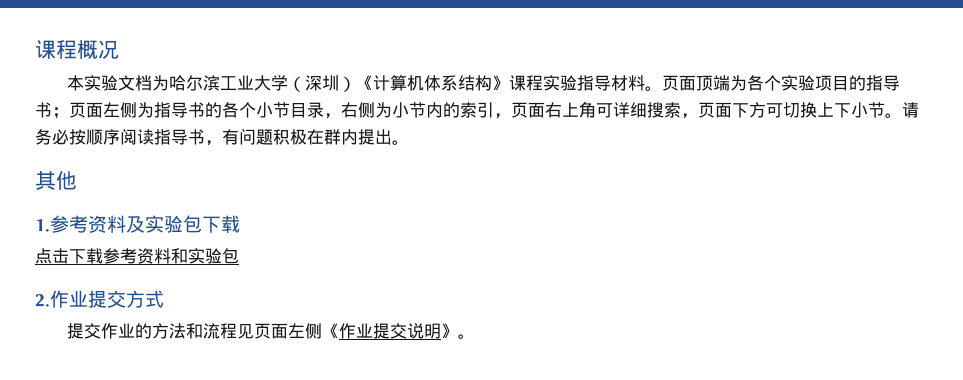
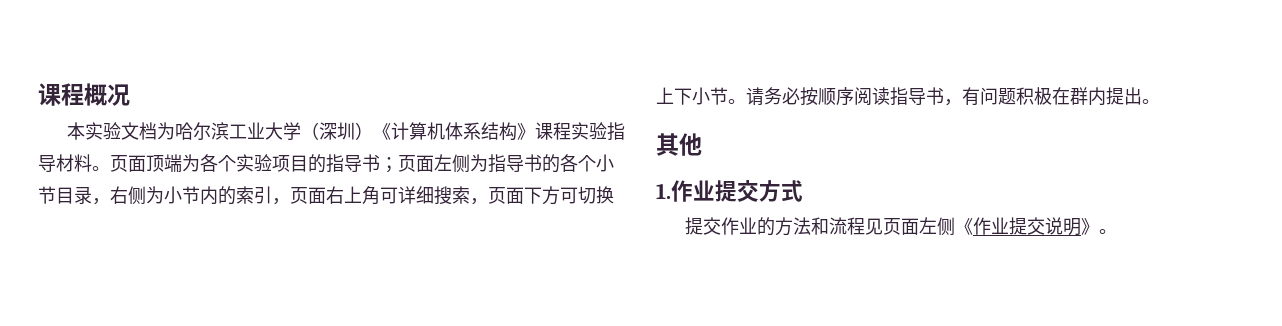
[50,215,240,233] [35,248,239,264] [35,294,50,307] 参考资料及实验包下载 // 点击下载参考资料和实验包 // 2. -> (671, 191) none

